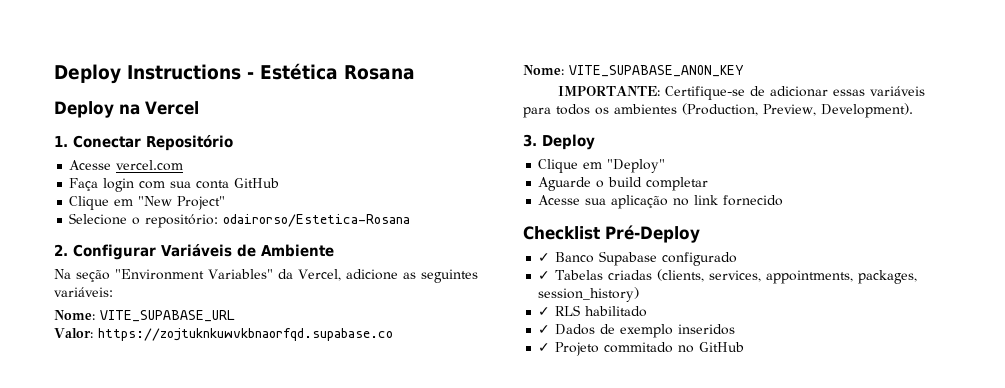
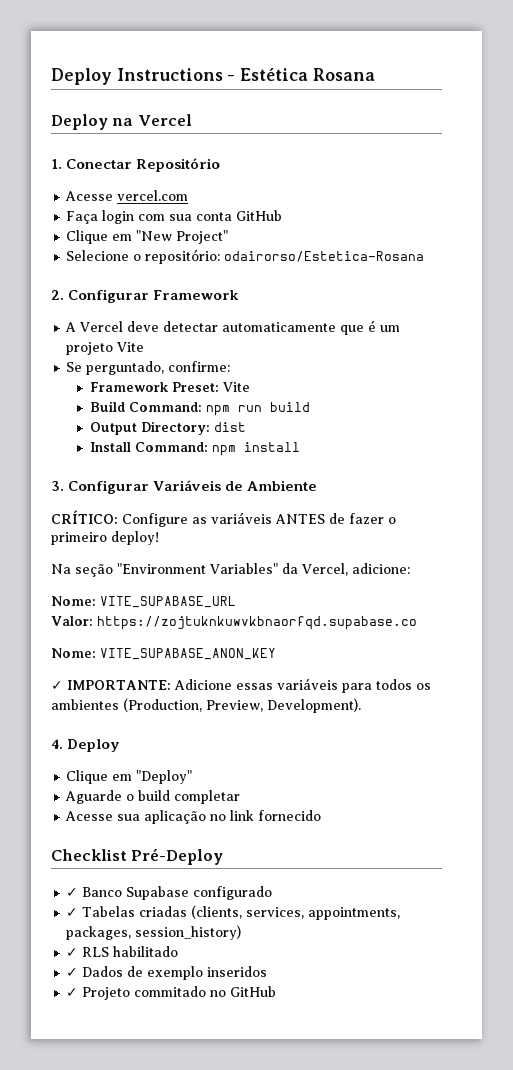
[161,244,334,257] Variáveis de Ambiente -> [153,290,240,300] [65,320,401,335] [66,342,145,355] [66,361,231,375] [90,382,251,392] [90,401,311,416] [90,421,247,435] [90,442,301,456] [51,480,318,494] [51,510,396,527] [51,531,159,545] Framework // A Vercel deve detectar automaticamente que é um projeto Vite // Se perguntado, confirme: // Framework Preset: Vite // Build Command: npm run build // Output Directory: dist // Install Command: npm install // 3. Configurar Variáveis de Ambiente // CRÍTICO: Configure as variáveis ANTES de fazer o primeiro deploy!
[345,269,478,283] [54,287,113,297] adicione as seguintes variáveis: -> [352,563,410,574] adicione:
[558,86,829,100] IMPORTANTE: Certifique-se de adicionar -> [51,679,232,690] ✓ IMPORTANTE: Adicione
[523,134,537,147] 3. -> [51,739,63,749] 4.

